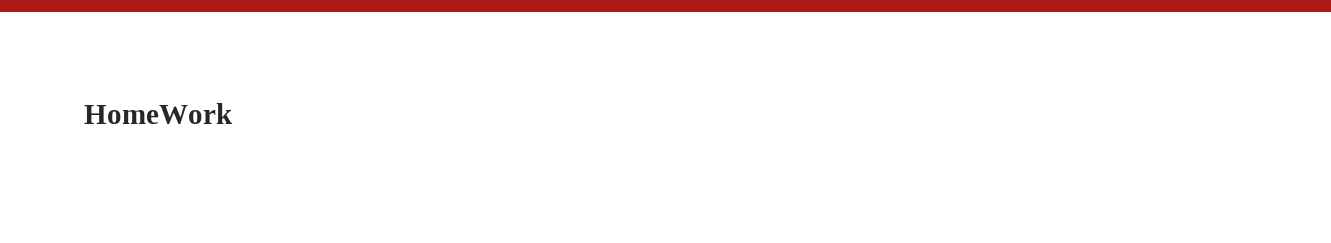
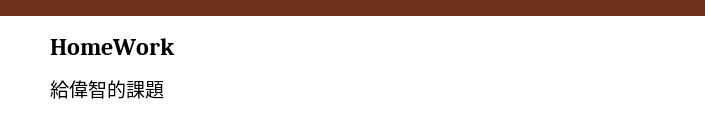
(233, 113) none -> [50,80,164,99] // 給偉智的課題

